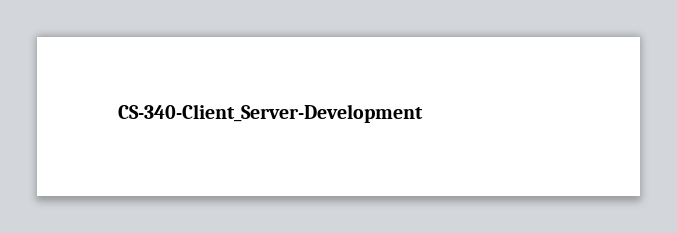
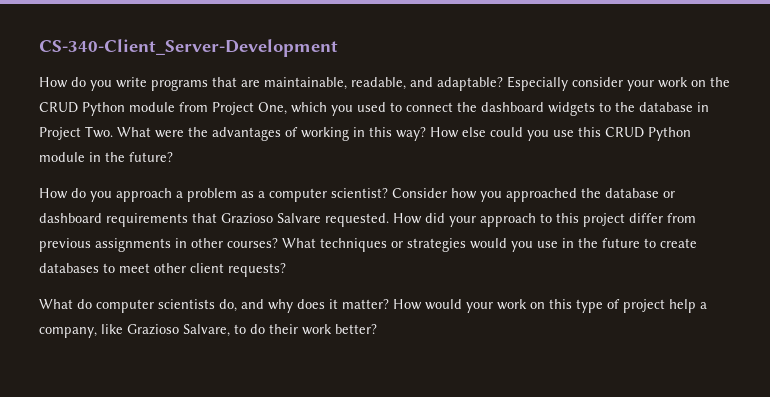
(423, 113) none -> [39,76,730,91] [39,102,709,116] [39,126,691,141] [39,152,173,162] [39,188,675,202] [39,213,696,227] [39,238,697,252] [39,263,286,277] [39,299,707,313] [39,324,377,338] // How do you write programs that are maintainable, readable, and adaptable? Especially consider your work on the CRUD Python module from Project One, which you used to connect the dashboard widgets to the database in Project Two. What were the advantages of working in this way? How else could you use this CRUD Python module in the future? // How do you approach a problem as a computer scientist? Consider how you approached the database or dashboard requirements that Grazioso Salvare requested. How did your approach to this project differ from previous assignments in other courses? What techniques or strategies would you use in the future to create databases to meet other client requests? // What do computer scientists do, and why does it matter? How would your work on this type of project help a company, like Grazioso Salvare, to do their work better?

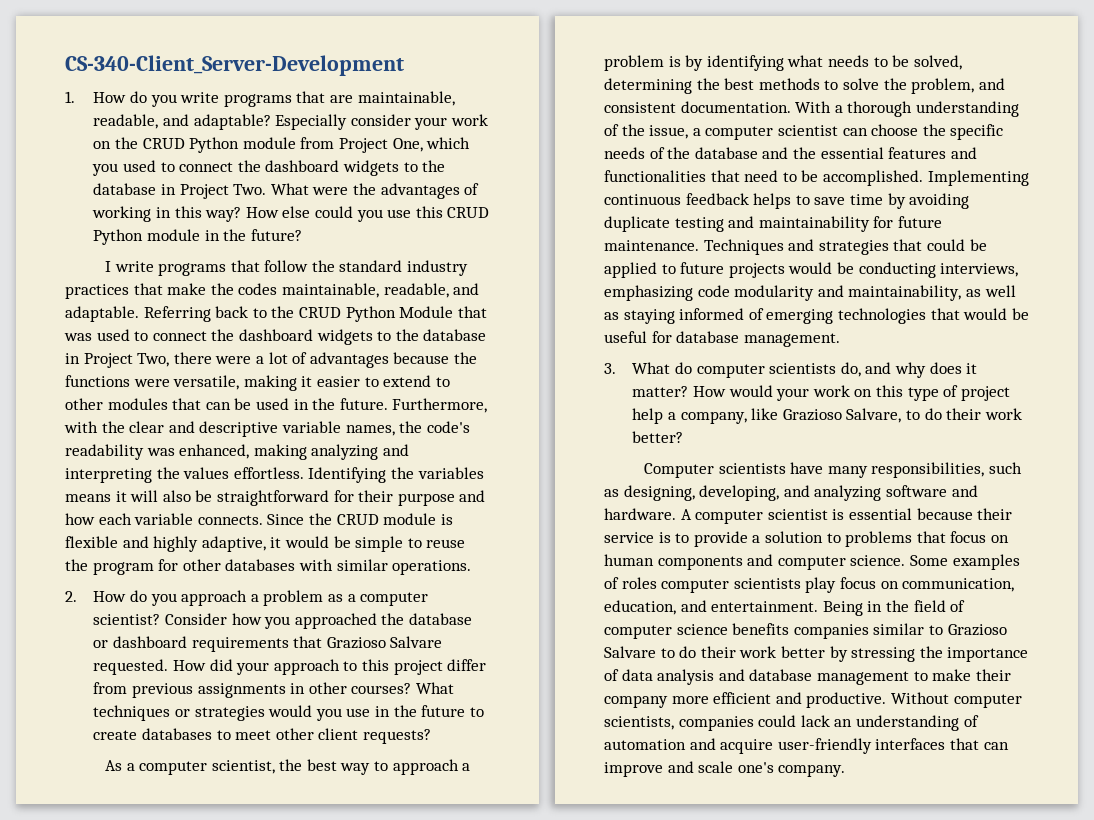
(338, 48) none -> [65,91,75,103] 1.
(173, 157) none -> [104,260,469,276] [65,283,480,299] [65,306,487,322] [64,329,487,345] [65,352,477,368] [65,375,450,391] [65,398,488,413] [64,421,470,437] [65,444,409,460] [65,467,484,483] [65,490,486,506] [65,513,453,525] [65,536,466,552] [65,559,472,575] [65,591,77,602] I write programs that follow the standard industry practices that make the codes maintainable, readable, and adaptable. Referring back to the CRUD Python Module that was used to connect the dashboard widgets to the database in Project Two, there were a lot of advantages because the functions were versatile, making it easier to extend to other modules that can be used in the future. Furthermore, with the clear and descriptive variable names, the code's readability was enhanced, making analyzing and interpreting the values effortless. Identifying the variables means it will also be straightforward for their purpose and how each variable connects. Since the CRUD module is flexible and highly adaptive, it would be simple to reuse the program for other databases with similar operations. // 2.
(286, 270) none -> [104,759,471,775] [604,55,962,71] [604,78,1005,94] [604,101,1019,117] [604,124,1004,140] [604,147,977,159] [604,170,1029,186] [604,193,970,209] [604,216,942,232] [604,239,987,255] [604,262,1019,278] [604,285,1016,301] [604,308,1029,324] [604,331,840,347] [604,363,616,374] As a computer scientist, the best way to approach a problem is by identifying what needs to be solved, determining the best methods to solve the problem, and consistent documentation. With a thorough understanding of the issue, a computer scientist can choose the specific needs of the database and the essential features and functionalities that need to be accomplished. Implementing continuous feedback helps to save time by avoiding duplicate testing and maintainability for future maintenance. Techniques and strategies that could be applied to future projects would be conducting interviews, emphasizing code modularity and maintainability, as well as staying informed of emerging technologies that would be useful for database management. // 3.
(377, 329) none -> [643,462,1022,478] [604,485,978,501] [604,508,1013,524] [604,531,1009,547] [604,554,1020,570] [604,577,1015,593] [604,600,966,616] [604,623,1007,639] [604,646,1029,662] [604,669,1011,685] [604,692,1022,708] [604,715,979,731] [604,738,1009,754] [604,761,846,777] // Computer scientists have many responsibilities, such as designing, developing, and analyzing software and hardware. A computer scientist is essential because their service is to provide a solution to problems that focus on human components and computer science. Some examples of roles computer scientists play focus on communication, education, and entertainment. Being in the field of computer science benefits companies similar to Grazioso Salvare to do their work better by stressing the importance of data analysis and database management to make their company more efficient and productive. Without computer scientists, companies could lack an understanding of automation and acquire user-friendly interfaces that can improve and scale one's company.

